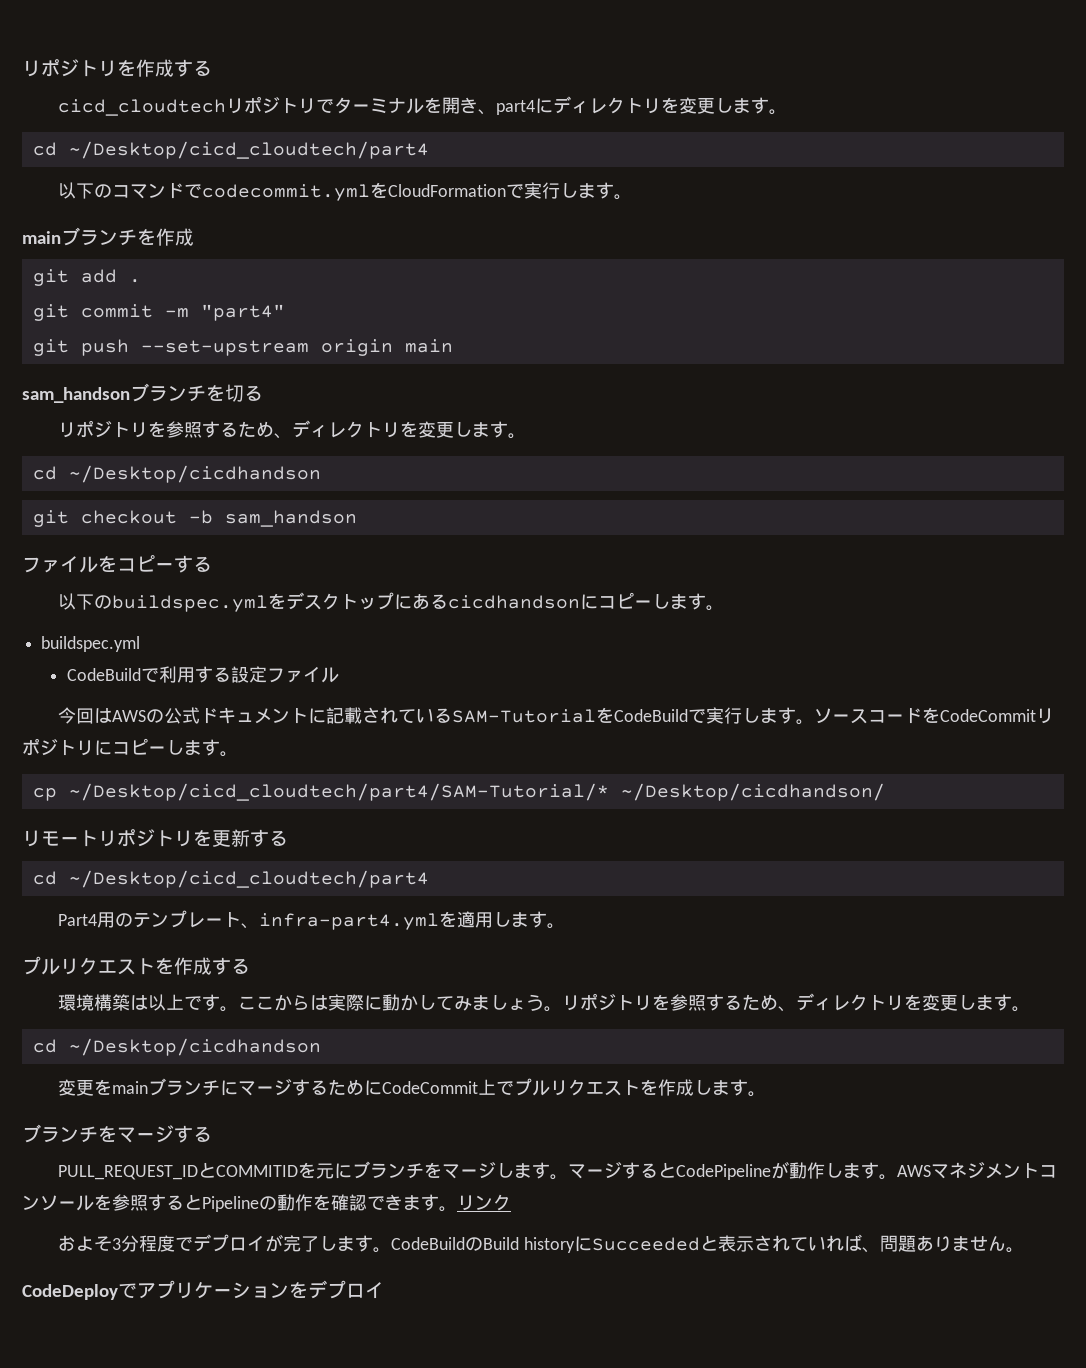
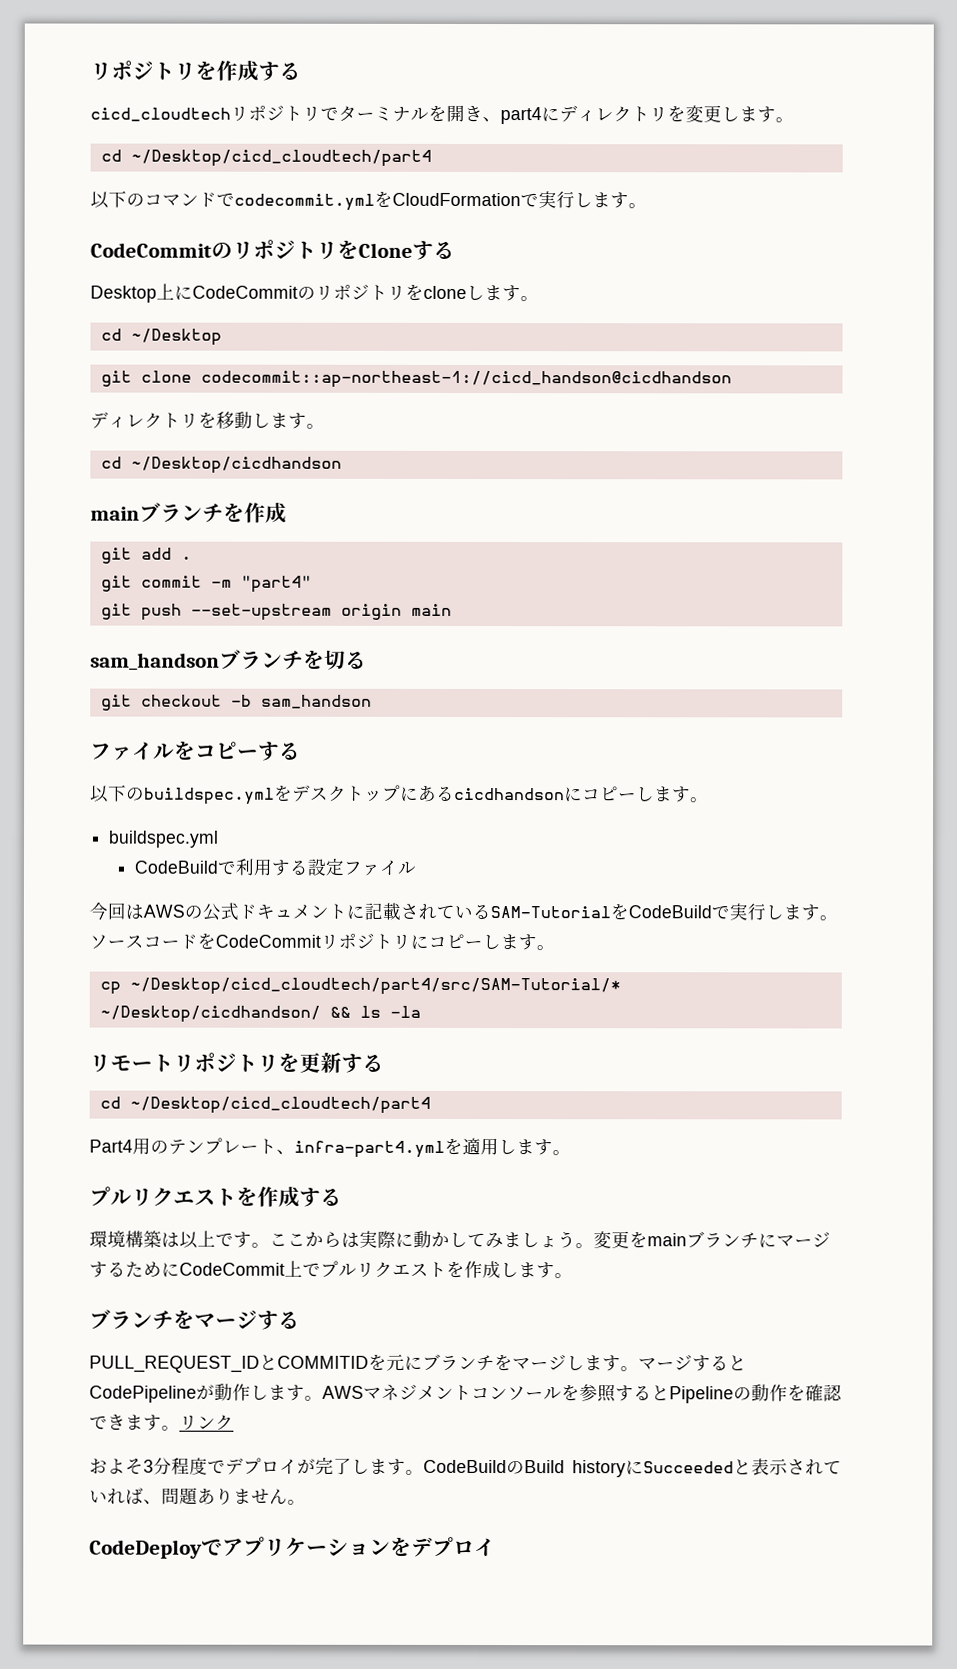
(632, 197) none -> [90,239,455,260] [90,283,539,303] [100,328,222,346] [100,370,732,389] [90,411,325,429] [100,456,342,474] // CodeCommitのリポジトリをCloneする // Desktop上にCodeCommitのリポジトリをcloneします。 // cd ~/Desktop // git clone codecommit::ap-northeast-1://cicd_handson@cicdhandson // ディレクトリを移動します。 // cd ~/Desktop/cicdhandson
[57,420,526,439] [32,465,321,483] // リポジトリを参照するため、ディレクトリを変更します。 // cd ~/Desktop/cicdhandson -> (367, 660) none
[68,783,609,801] ~/Desktop/cicd_cloudtech/part4/SAM-Tutorial/* -> [129,977,621,996] ~/Desktop/cicd_cloudtech/part4/src/SAM-Tutorial/*
(885, 792) none -> [329,1005,421,1018] && ls -la
[561,993,1030,1012] [32,1038,321,1056] リポジトリを参照するため、ディレクトリを変更します。 // cd ~/Desktop/cicdhandson // -> (594, 1246) none

